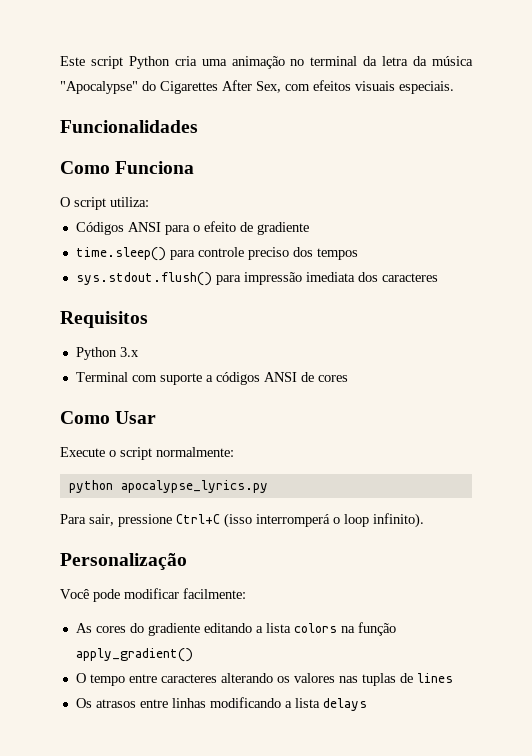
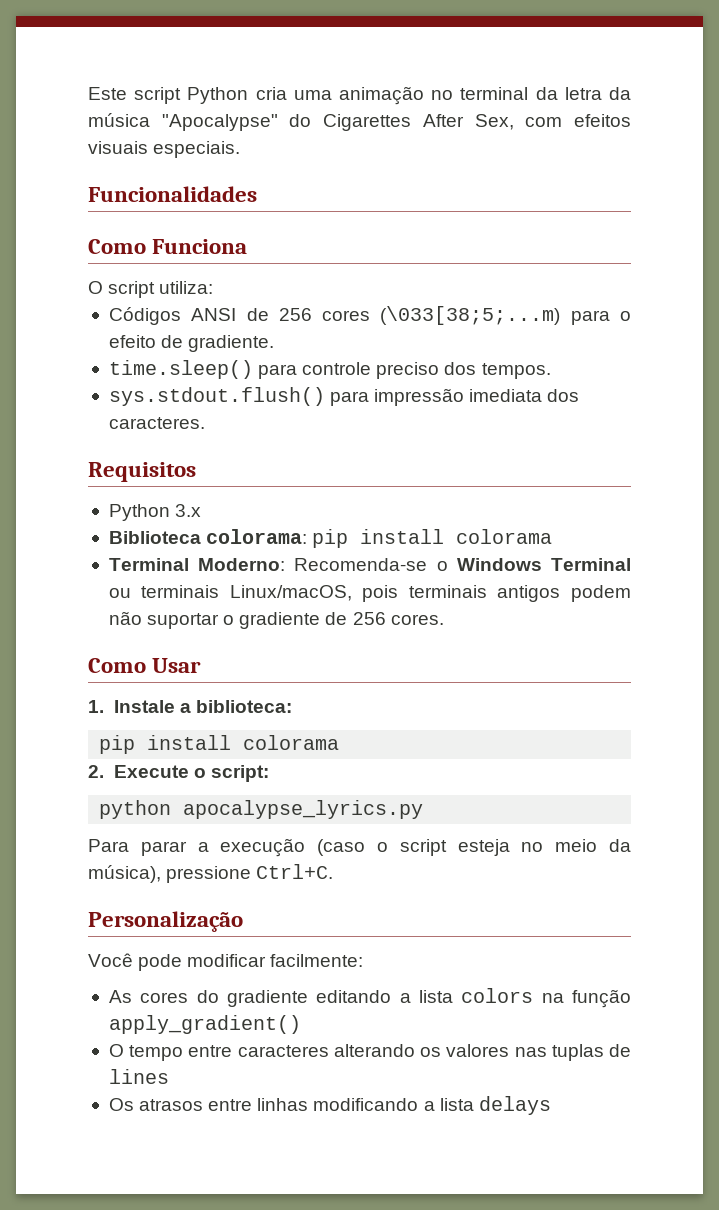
(161, 227) none -> [246,306,561,325] de 256 cores (\033[38;5;...m)
[256,222,309,235] gradiente -> [188,335,275,352] gradiente.
[316,248,358,260] tempos -> [481,363,551,379] tempos.
[381,273,438,282] caracteres -> [108,417,205,429] caracteres.
[75,372,348,385] [60,411,157,424] [60,447,234,460] [68,480,268,493] [60,513,424,528] Terminal com suporte a códigos ANSI de cores // Como Usar // Execute o script normalmente: // python apocalypse_lyrics.py // Para sair, pressione Ctrl+C (isso interromperá o loop infinito). -> [108,529,553,548] [108,558,632,571] [108,585,631,602] [108,611,444,629] [88,658,202,673] [88,700,292,713] [99,735,340,754] [88,765,269,782] [99,800,424,819] [88,838,632,857] [88,864,334,883] Biblioteca colorama: pip install colorama // Terminal Moderno: Recomenda-se o Windows Terminal ou terminais Linux/macOS, pois terminais antigos podem não suportar o gradiente de 256 cores. // Como Usar // 1. Instale a biblioteca: // pip install colorama // 2. Execute o script: // python apocalypse_lyrics.py // Para parar a execução (caso o script esteja no meio da música), pressione Ctrl+C.

